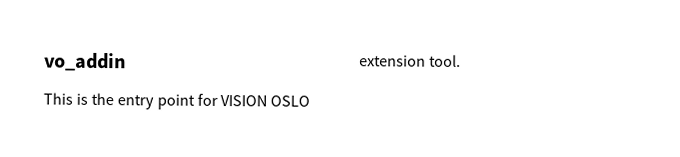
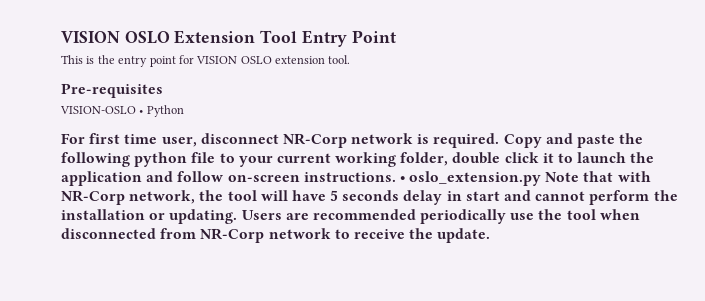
[44,52,126,72] vo_addin -> [61,30,396,47] VISION OSLO Extension Tool Entry Point
(461, 61) none -> [61,83,163,98] [60,105,184,117] [61,133,644,148] [61,152,655,167] [61,171,651,186] [61,190,678,205] [61,209,640,224] [61,228,491,243] // Pre-requisites // VISION-OSLO • Python // For first time user, disconnect NR-Corp network is required. Copy and paste the following python file to your current working folder, double click it to launch the application and follow on-screen instructions. • oslo_extension.py Note that with NR-Corp network, the tool will have 5 seconds delay in start and cannot perform the installation or updating. Users are recommended periodically use the tool when disconnected from NR-Corp network to receive the update.

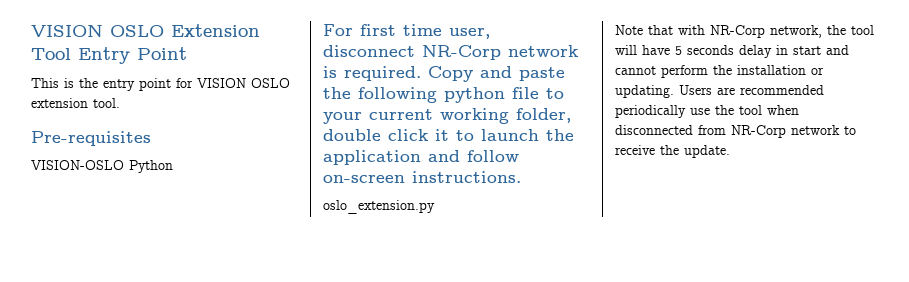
[139,110,144,114] • -> (124, 165) none
[399,176,405,182] • -> (521, 177) //
(542, 178) none -> (435, 207) //

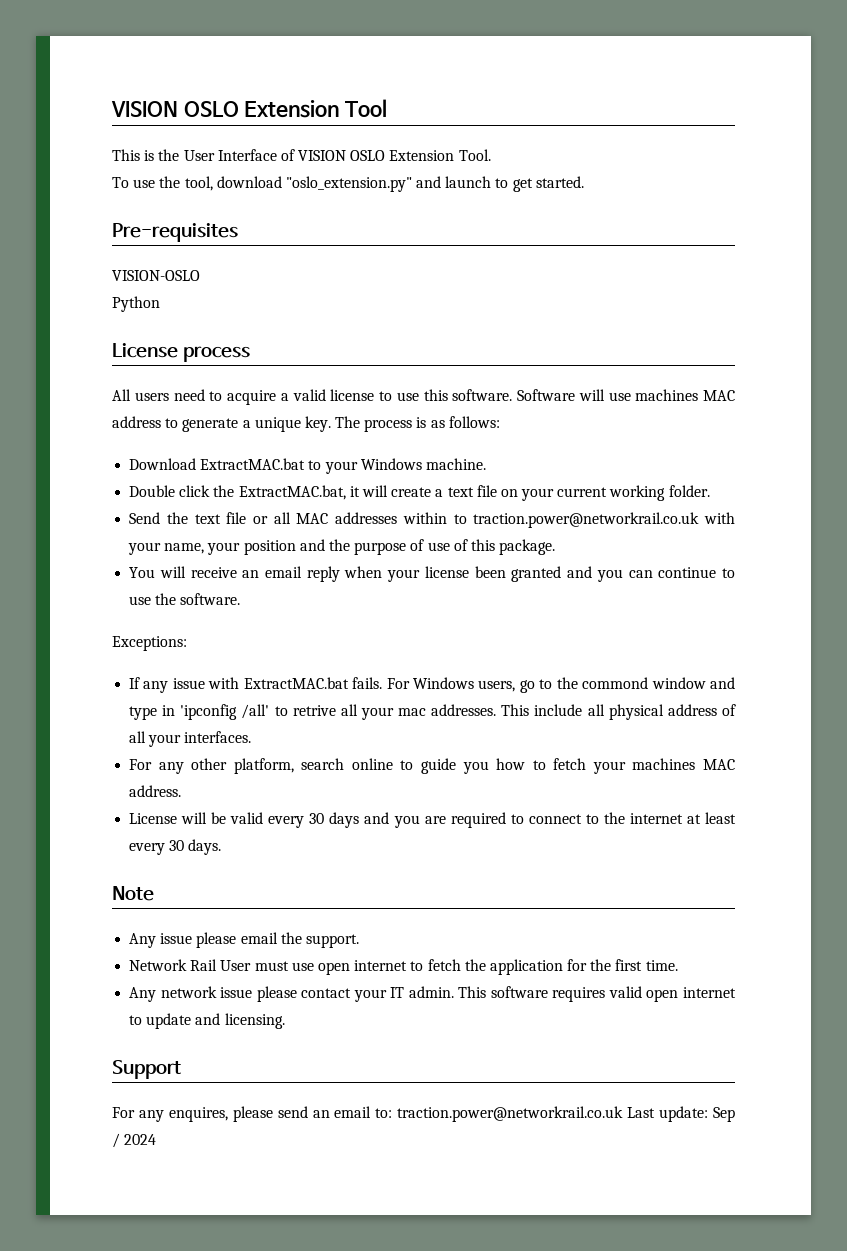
[78,47,187,64] Entry Point -> (387, 108) none
[103,78,290,91] [31,98,120,108] entry point for VISION OSLO extension tool. -> [183,149,491,161] [112,176,584,192] User Interface of VISION OSLO Extension Tool. // To use the tool, download "oslo_extension.py" and launch to get started.
(124, 165) none -> (200, 275) //
[323,24,490,39] [323,45,579,60] [323,66,565,82] [323,87,564,103] [323,108,571,124] [323,129,574,141] [323,150,519,165] [323,171,521,183] [323,200,435,214] [615,25,874,38] [615,45,849,58] [615,65,824,78] [615,85,824,98] [615,105,799,118] [615,125,856,138] [615,145,730,158] For first time user, disconnect NR-Corp network is required. Copy and paste the following python file to your current working folder, double click it to launch the application and follow on-screen instructions. // oslo_extension.py // Note that with NR-Corp network, the tool will have 5 seconds delay in start and cannot perform the installation or updating. Users are recommended periodically use the tool when disconnected from NR-Corp network to receive the update. -> [112,343,250,362] [112,389,735,405] [112,416,500,432] [129,458,486,474] [129,485,710,501] [129,512,735,528] [128,539,556,555] [129,566,736,582] [129,593,241,605] [112,636,187,651] [129,677,735,693] [129,704,736,720] [129,731,252,747] [129,758,735,774] [129,785,182,797] [129,812,736,828] [129,839,222,855] [112,886,154,901] [129,932,359,948] [129,959,678,975] [129,986,736,1002] [129,1013,285,1029] [112,1060,181,1079] [112,1106,735,1122] [112,1133,157,1148] License process // All users need to acquire a valid license to use this software. Software will use machines MAC address to generate a unique key. The process is as follows: // Download ExtractMAC.bat to your Windows machine. // Double click the ExtractMAC.bat, it will create a text file on your current working folder. // Send the text file or all MAC addresses within to traction.power@networkrail.co.uk with your name, your position and the purpose of use of this package. // You will receive an email reply when your license been granted and you can continue to use the software. // Exceptions: // If any issue with ExtractMAC.bat fails. For Windows users, go to the commond window and type in 'ipconfig /all' to retrive all your mac addresses. This include all physical address of all your interfaces. // For any other platform, search online to guide you how to fetch your machines MAC address. // License will be valid every 30 days and you are required to connect to the internet at least every 30 days. // Note // Any issue please email the support. // Network Rail User must use open internet to fetch the application for the first time. // Any network issue please contact your IT admin. This software requires valid open internet to update and licensing. // Support // For any enquires, please send an email to: traction.power@networkrail.co.uk Last update: Sep / 2024

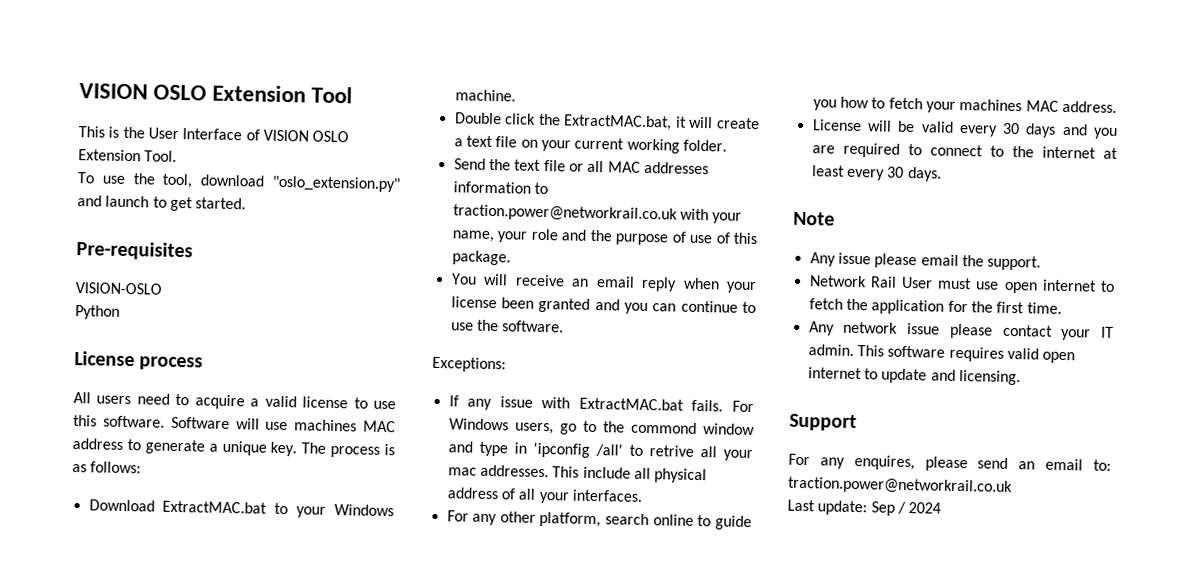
[402,512,447,524] within -> [452,181,531,194] information
[243,540,296,555] position -> [530,228,559,241] role
(624, 1114) none -> (1013, 486) //

